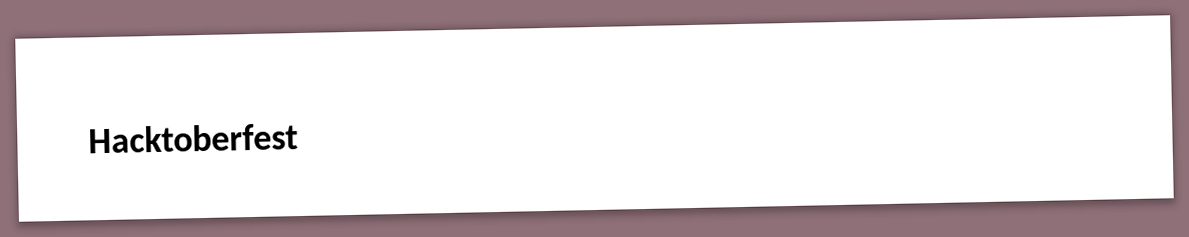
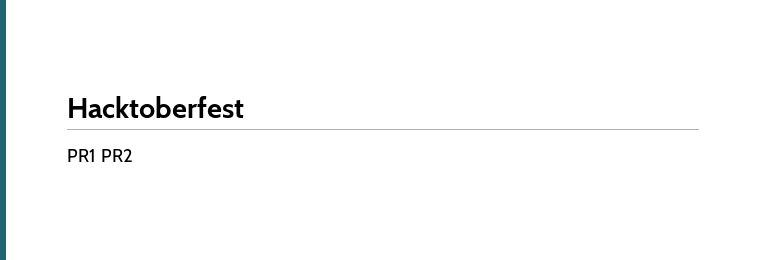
(298, 138) none -> [67,149,133,162] // PR1 PR2

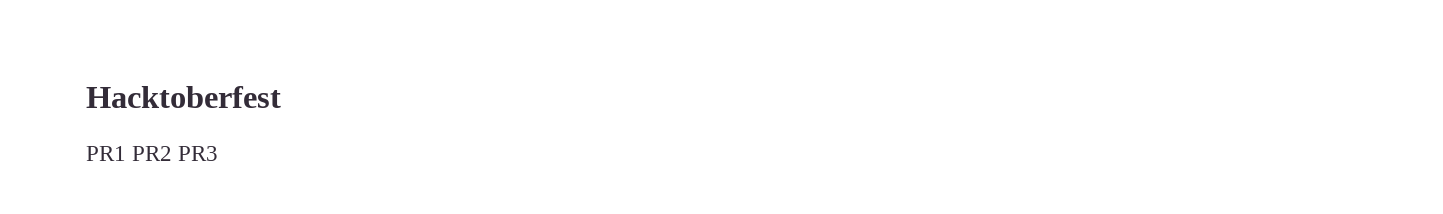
(133, 155) none -> [178,146,219,161] PR3

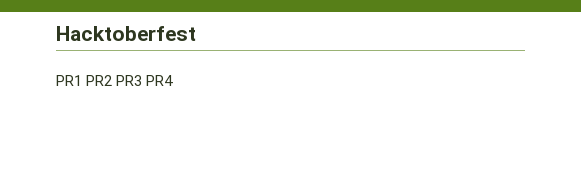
(219, 153) none -> [146,75,174,86] PR4

